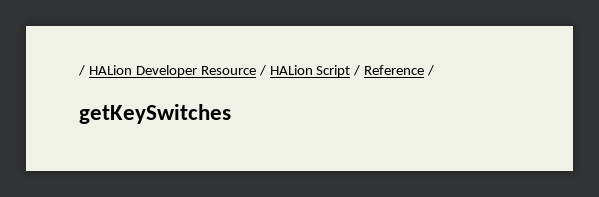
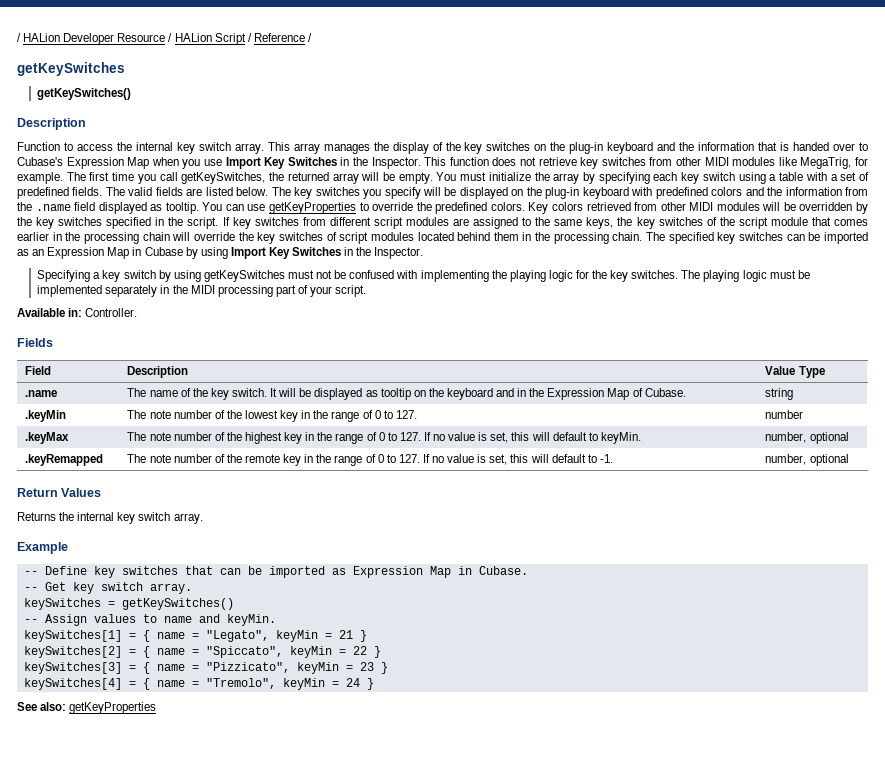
(231, 114) none -> [37,88,132,100] [17,118,86,130] [17,142,868,154] [17,157,869,169] [17,172,870,184] [17,187,868,199] [17,202,868,214] [17,217,868,229] [17,232,869,244] [17,247,424,259] [37,270,810,282] [37,285,367,297] [17,308,138,317] [17,338,53,347] [25,366,52,375] [127,366,189,378] [765,366,825,378] [25,390,58,397] [127,388,686,400] [765,388,794,400] [25,410,67,422] [127,410,417,422] [765,410,804,419] [25,432,70,444] [127,432,641,444] [765,432,849,444] [25,454,104,466] [127,454,613,466] [765,454,849,466] [17,488,102,497] [17,512,203,524] [17,542,68,554] [23,566,528,578] [23,582,192,594] [23,598,234,610] [23,614,276,626] [23,630,367,642] [23,646,381,658] [23,662,388,674] [23,678,374,690] [17,702,157,714] // getKeySwitches() // Description // Function to access the internal key switch array. This array manages the display of the key switches on the plug-in keyboard and the information that is handed over to Cubase's Expression Map when you use Import Key Switches in the Inspector. This function does not retrieve key switches from other MIDI modules like MegaTrig, for example. The first time you call getKeySwitches, the returned array will be empty. You must initialize the array by specifying each key switch using a table with a set of predefined fields. The valid fields are listed below. The key switches you specify will be displayed on the plug-in keyboard with predefined colors and the information from the .name field displayed as tooltip. You can use getKeyProperties to override the predefined colors. Key colors retrieved from other MIDI modules will be overridden by the key switches specified in the script. If key switches from different script modules are assigned to the same keys, the key switches of the script module that comes earlier in the processing chain will override the key switches of script modules located behind them in the processing chain. The specified key switches can be imported as an Expression Map in Cubase by using Import Key Switches in the Inspector. // Specifying a key switch by using getKeySwitches must not be confused with implementing the playing logic for the key switches. The playing logic must be implemented separately in the MIDI processing part of your script. // Available in: Controller. // Fields // Field | Description | Value Type // .name | The name of the key switch. It will be displayed as tooltip on the keyboard and in the Expression Map of Cubase. | string // .keyMin | The note number of the lowest key in the range of 0 to 127. | number // .keyMax | The note number of the highest key in the range of 0 to 127. If no value is set, this will default to keyMin. | number, optional // .keyRemapped | The note number of the remote key in the range of 0 to 127. If no value is set, this will default to -1. | number, optional // Return Values // Returns the internal key switch array. // Example // -- Define key switches that can be imported as Expression Map in Cubase. // -- Get key switch array. // keySwitches = getKeySwitches() // -- Assign values to name and keyMin. // keySwitches[1] = { name = "Legato", keyMin = 21 } // keySwitches[2] = { name = "Spiccato", keyMin = 22 } // keySwitches[3] = { name = "Pizzicato", keyMin = 23 } // keySwitches[4] = { name = "Tremolo", keyMin = 24 } // See also: getKeyProperties

